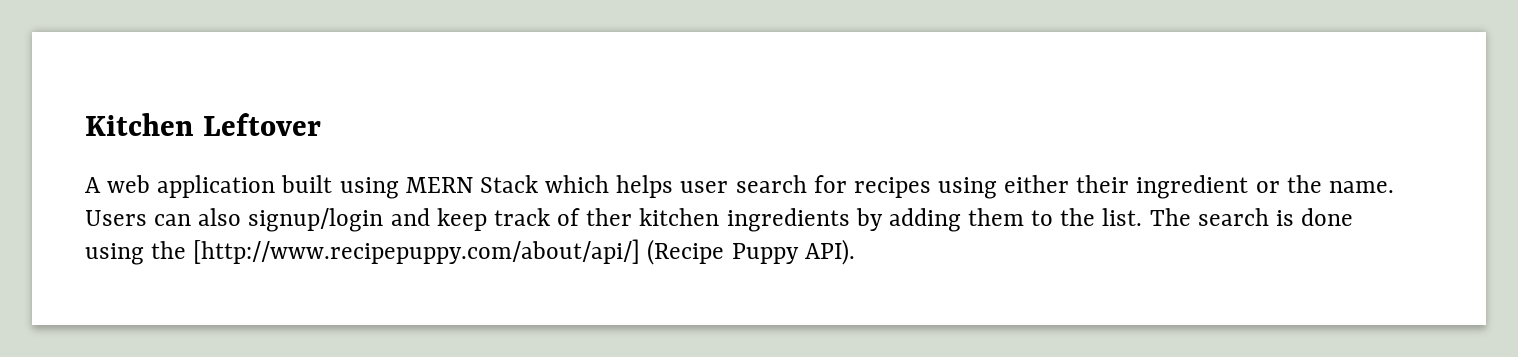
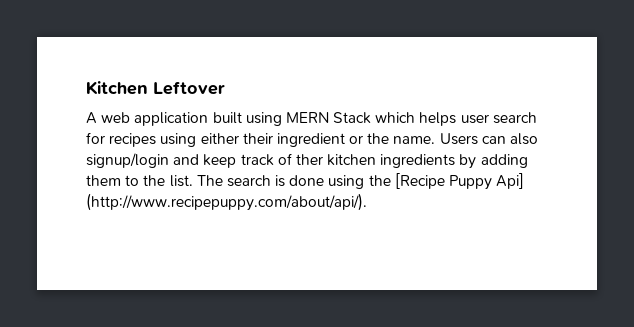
[193,239,855,265] [http://www.recipepuppy.com/about/api/] (Recipe Puppy API). -> [394,173,525,190] [86,193,367,211] [Recipe Puppy Api] (http://www.recipepuppy.com/about/api/).

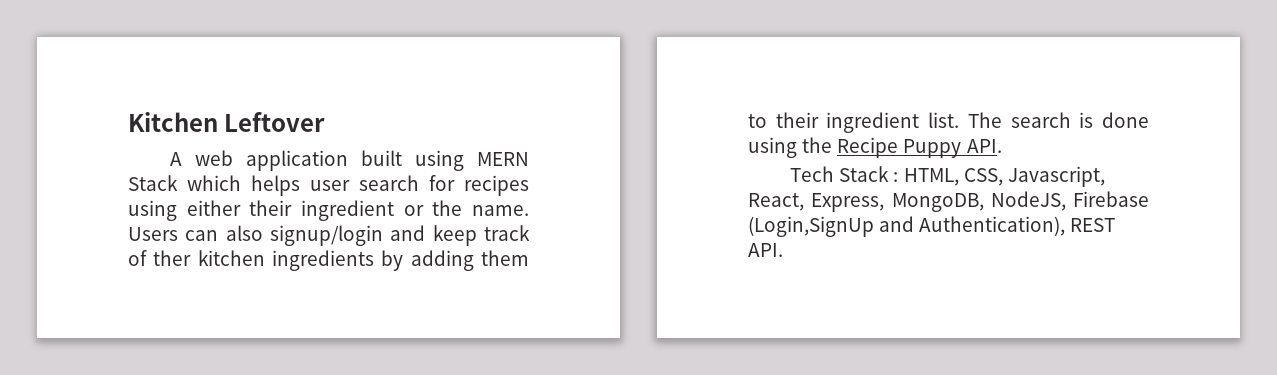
[143,175,166,186] the -> [775,112,920,133] their ingredient
[394,173,525,190] [86,193,367,211] [Recipe Puppy Api] (http://www.recipepuppy.com/about/api/). -> [837,137,1002,158] [790,166,1105,187] [748,191,1149,212] [748,216,1116,237] [748,243,783,257] Recipe Puppy API. // Tech Stack : HTML, CSS, Javascript, React, Express, MongoDB, NodeJS, Firebase (Login,SignUp and Authentication), REST API.

